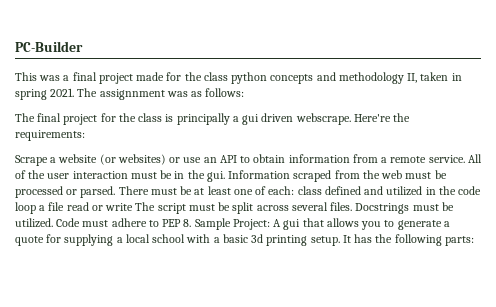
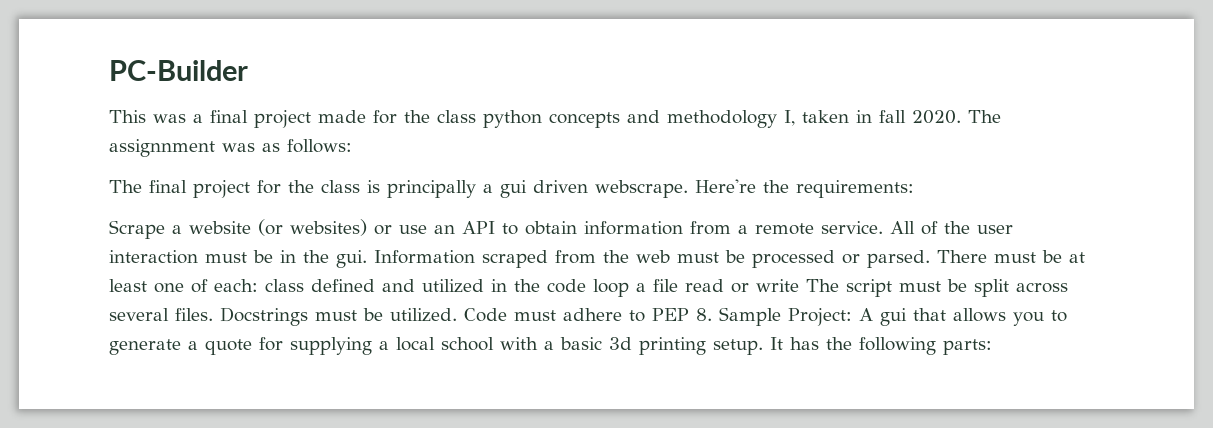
[407,73,418,83] II, -> [784,110,795,126] I,
[15,88,75,100] spring 2021. -> [879,110,961,124] fall 2020.

